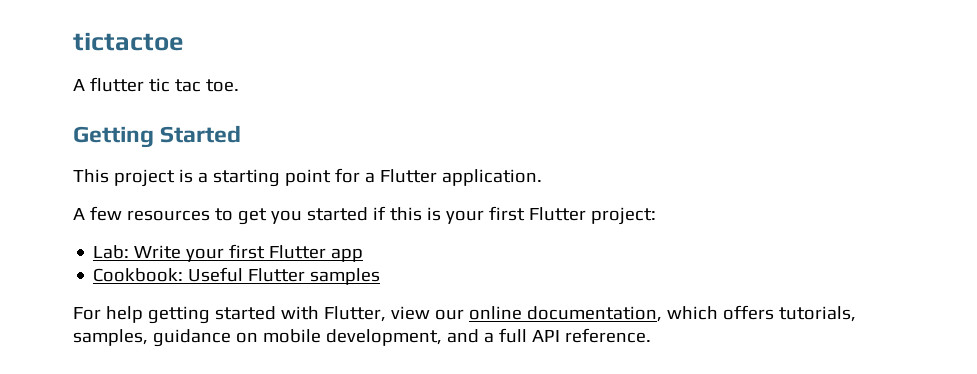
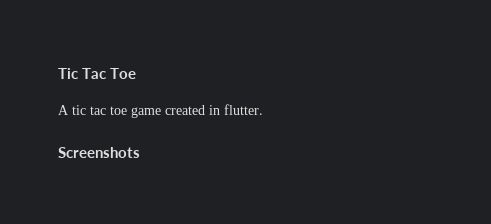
[73,32,184,51] [73,77,144,92] tictactoe // A flutter -> [58,68,136,79] [58,105,69,115] Tic Tac Toe // A
[205,79,239,92] [73,125,242,148] [73,168,542,187] [73,206,656,225] [93,244,364,262] [93,267,381,285] [73,305,856,324] [73,328,651,347] toe. // Getting Started // This project is a starting point for a Flutter application. // A few resources to get you started if this is your first Flutter project: // Lab: Write your first Flutter app // Cookbook: Useful Flutter samples // For help getting started with Flutter, view our online documentation, which offers tutorials, samples, guidance on mobile development, and a full API reference. -> [110,104,263,118] [58,147,140,158] toe game created in flutter. // Screenshots

